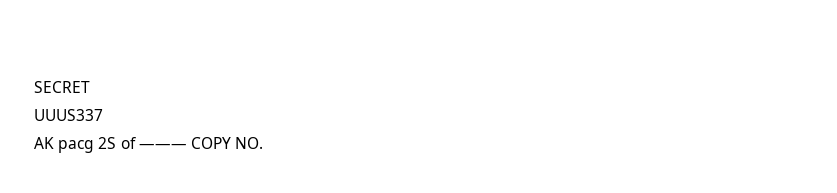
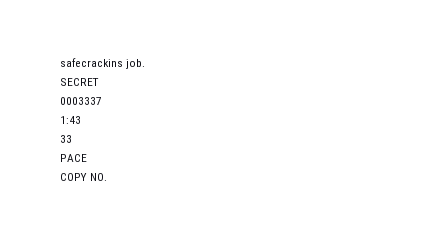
(34, 87) none -> [60,58,146,69] safecrackins job. //
[34,109,103,121] [34,137,187,153] UUUS337 // AK pacg 2S of ——— -> [60,97,102,105] [60,116,81,124] [60,135,72,143] [60,154,87,162] 0003337 // 1:43 // 33 // PACE //

